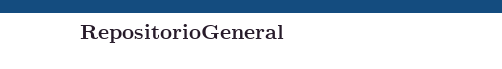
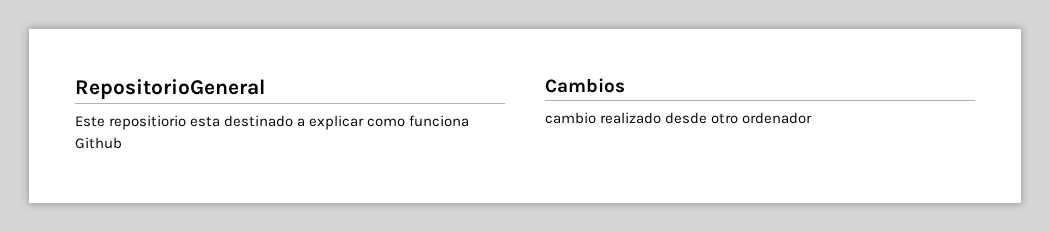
(284, 33) none -> [75,115,470,130] [75,137,122,149] [545,78,625,93] [545,112,813,124] // Este repositiorio esta destinado a explicar como funciona Github // Cambios // cambio realizado desde otro ordenador

